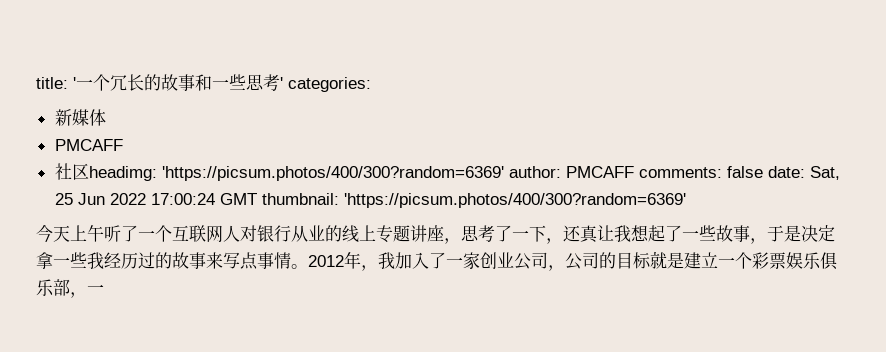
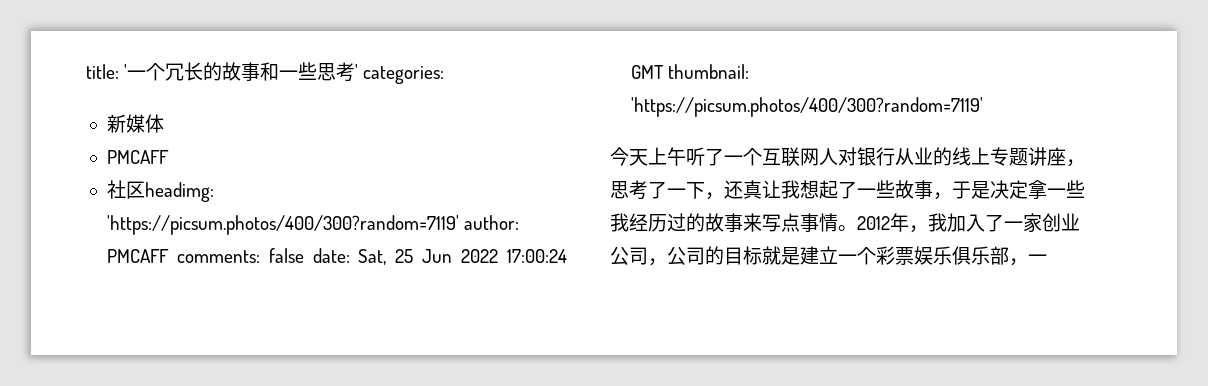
[161,166,504,181] 'https://picsum.photos/400/300?random=6369' -> [106,215,459,235] 'https://picsum.photos/400/300?random=7119'
[343,193,686,208] 'https://picsum.photos/400/300?random=6369' -> [630,97,983,117] 'https://picsum.photos/400/300?random=7119'

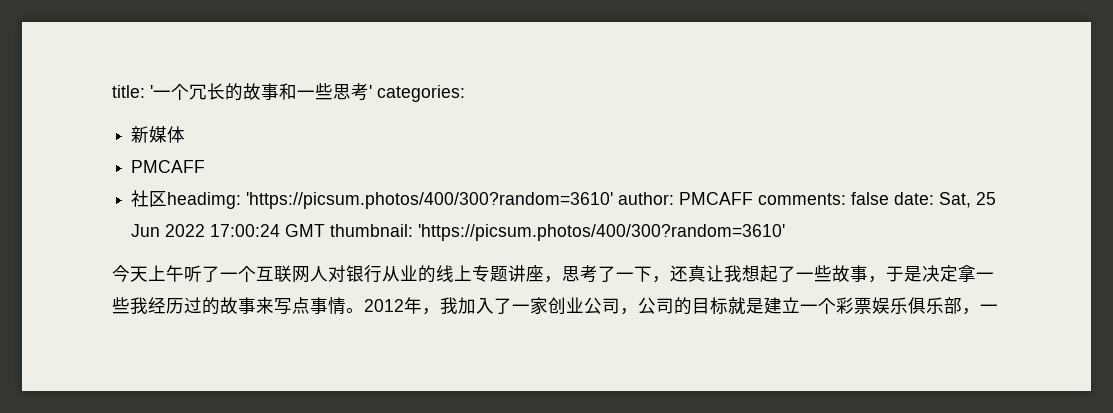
[106,215,459,235] 'https://picsum.photos/400/300?random=7119' -> [246,192,614,209] 'https://picsum.photos/400/300?random=3610'
[630,97,983,117] 'https://picsum.photos/400/300?random=7119' -> [418,224,786,241] 'https://picsum.photos/400/300?random=3610'

